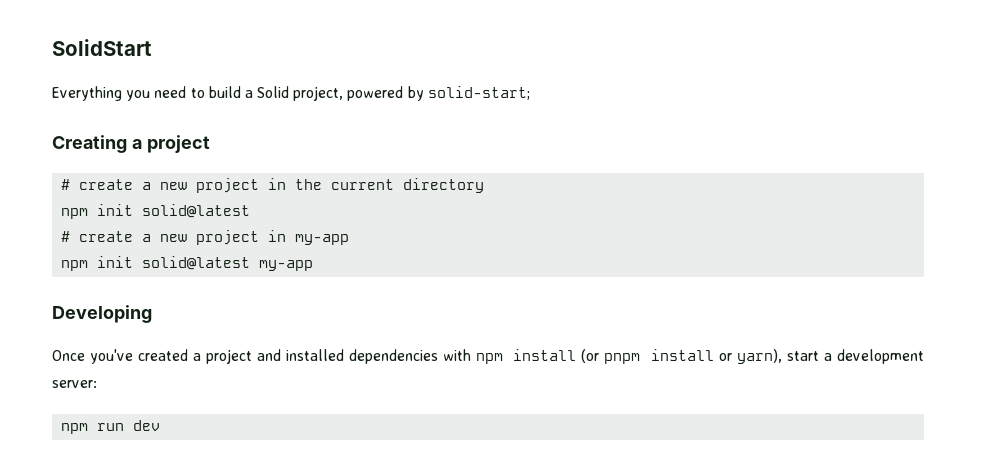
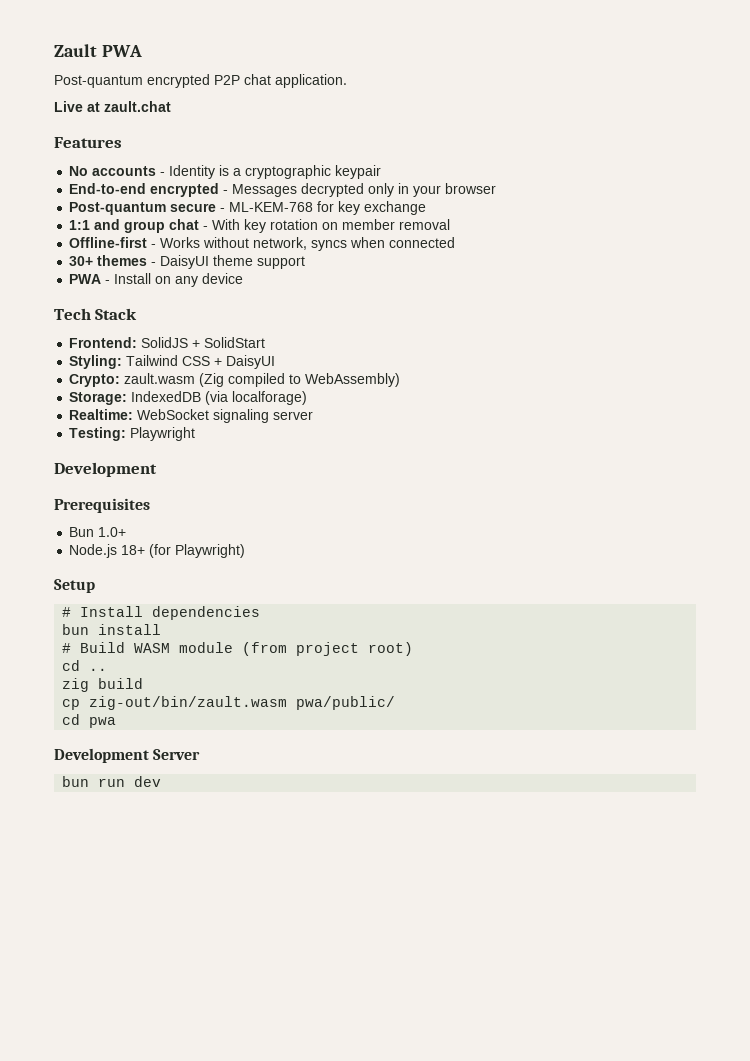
[52,39,152,56] [52,86,530,101] [52,135,210,153] [61,178,485,193] [61,204,251,219] [61,230,350,245] [61,256,314,271] [52,305,152,323] [52,349,925,364] [52,380,97,388] [61,423,89,434] SolidStart // Everything you need to build a Solid project, powered by solid-start; // Creating a project // # create a new project in the current directory // npm init solid@latest // # create a new project in my-app // npm init solid@latest my-app // Developing // Once you've created a project and installed dependencies with npm install (or pnpm install or yarn), start a development server: // npm -> [54,44,142,57] [54,74,347,88] [54,101,171,112] [54,137,122,148] [69,165,382,179] [69,183,497,197] [69,201,427,215] [69,219,451,233] [69,237,456,251] [69,255,306,269] [69,273,244,287] [54,308,138,320] [69,337,266,348] [69,355,276,369] [69,373,401,387] [69,391,308,405] [69,409,314,423] [69,427,196,441] [54,462,157,477] [54,498,150,513] [69,527,127,537] [69,544,246,558] [54,579,95,593] [62,606,261,620] [62,624,162,635] [62,642,414,656] [62,660,108,671] [62,678,144,692] [62,696,396,710] [62,714,117,728] [54,748,201,763] [62,776,90,787] Zault PWA // Post-quantum encrypted P2P chat application. // Live at zault.chat // Features // No accounts - Identity is a cryptographic keypair // End-to-end encrypted - Messages decrypted only in your browser // Post-quantum secure - ML-KEM-768 for key exchange // 1:1 and group chat - With key rotation on member removal // Offline-first - Works without network, syncs when connected // 30+ themes - DaisyUI theme support // PWA - Install on any device // Tech Stack // Frontend: SolidJS + SolidStart // Styling: Tailwind CSS + DaisyUI // Crypto: zault.wasm (Zig compiled to WebAssembly) // Storage: IndexedDB (via localforage) // Realtime: WebSocket signaling server // Testing: Playwright // Development // Prerequisites // Bun 1.0+ // Node.js 18+ (for Playwright) // Setup // # Install dependencies // bun install // # Build WASM module (from project root) // cd .. // zig build // cp zig-out/bin/zault.wasm pwa/public/ // cd pwa // Development Server // bun

